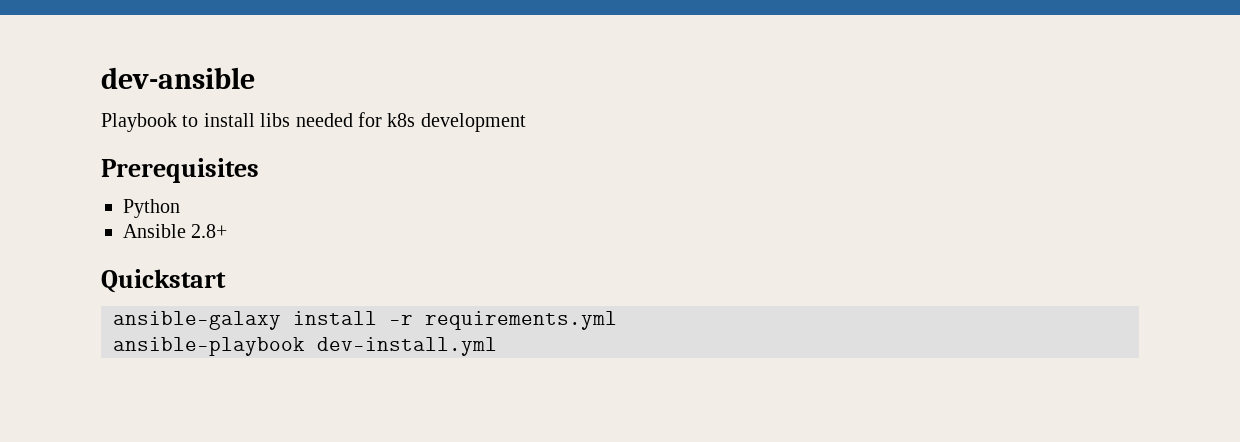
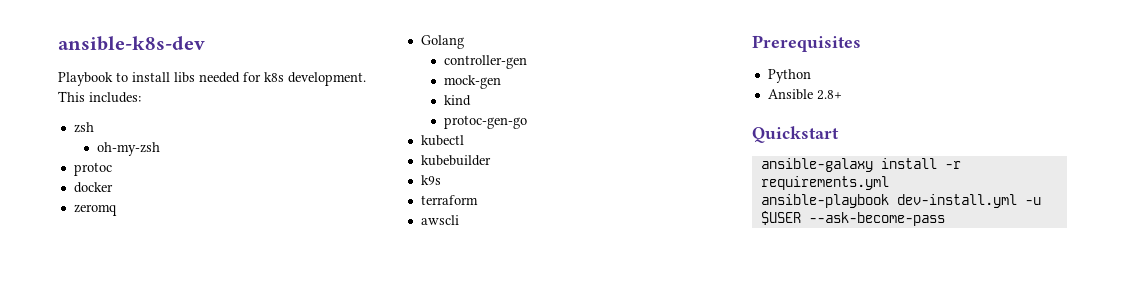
[101,67,255,89] dev-ansible -> [58,36,205,51] ansible-k8s-dev
[420,113,526,132] development -> [288,72,366,86] [58,91,141,103] [73,122,94,133] [97,142,161,156] [73,162,112,176] [73,182,113,193] [73,204,117,216] [420,35,464,49] [444,55,528,69] [444,75,502,89] [444,95,472,106] [444,115,528,129] [420,135,464,146] [420,155,491,166] [420,175,441,185] [420,195,478,205] [420,215,459,225] development. This includes: // zsh // oh-my-zsh // protoc // docker // zeromq // Golang // controller-gen // mock-gen // kind // protoc-gen-go // kubectl // kubebuilder // k9s // terraform // awscli
(497, 346) none -> [1024,197,1041,205] [760,211,945,226] -u $USER --ask-become-pass

